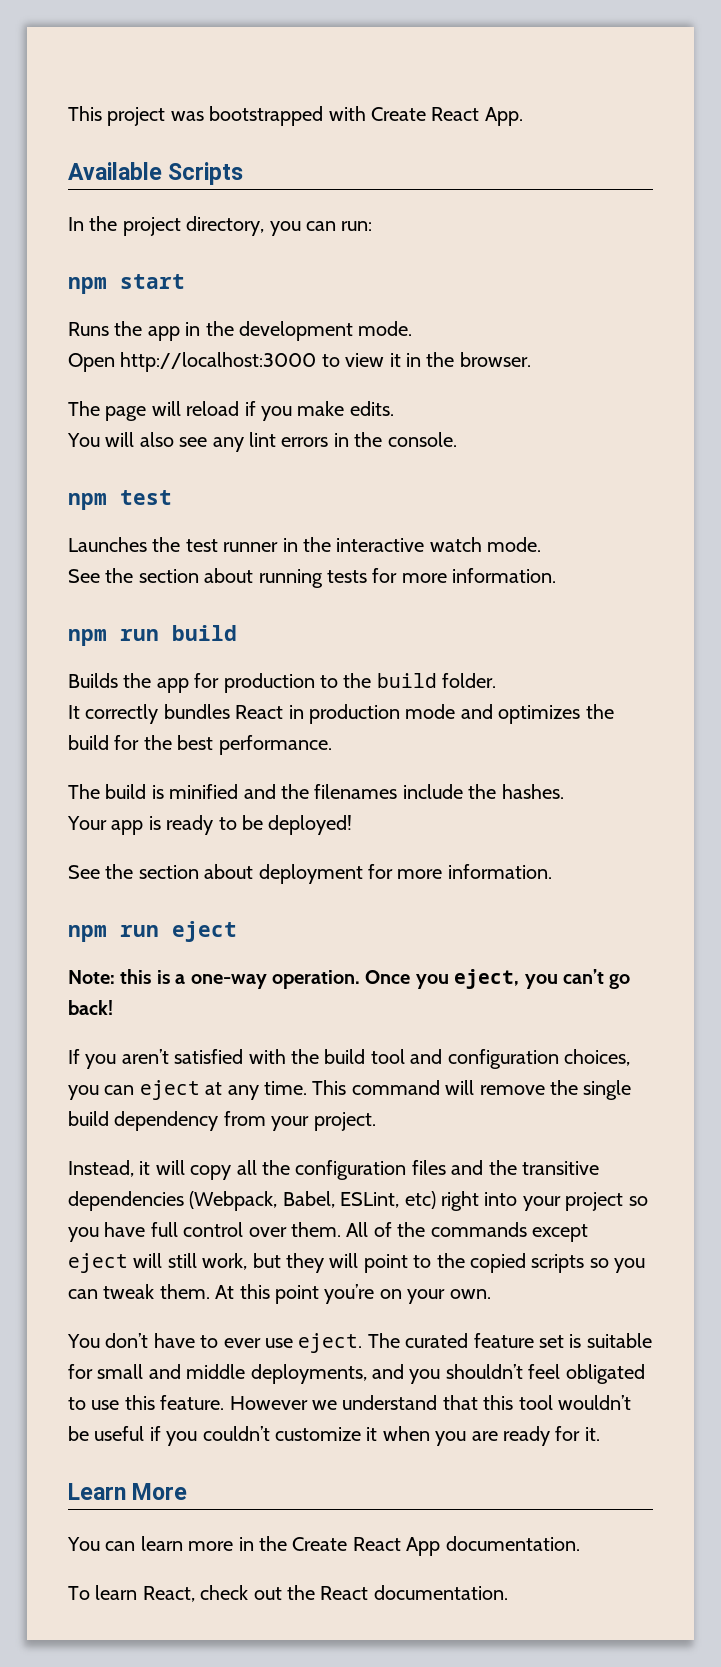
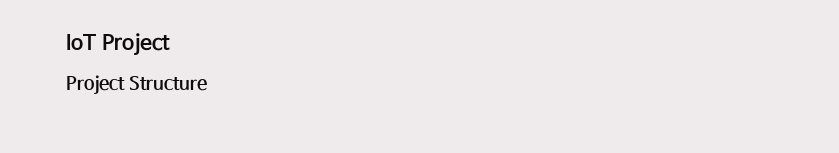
[68,106,523,126] [68,162,244,185] [68,216,373,236] [68,274,185,294] [68,321,413,341] [68,352,531,372] [68,401,394,421] [67,432,457,452] [68,490,172,510] [68,537,542,552] [68,568,557,588] [68,625,237,646] [68,673,497,693] [68,704,614,724] [68,735,332,755] [68,784,564,799] [67,815,353,835] [68,864,552,884] [68,921,237,942] [68,969,631,989] [68,1000,113,1015] [68,1049,630,1069] [68,1080,632,1100] [68,1111,376,1131] [68,1160,599,1180] [68,1191,648,1211] [68,1222,588,1242] [68,1253,646,1273] [68,1284,491,1304] [67,1333,652,1353] [68,1364,645,1384] [68,1395,631,1410] [68,1426,600,1446] [68,1483,188,1500] [67,1536,580,1556] [68,1585,508,1602] This project was bootstrapped with Create React App. // Available Scripts // In the project directory, you can run: // npm start // Runs the app in the development mode. // Open http://localhost:3000 to view it in the browser. // The page will reload if you make edits. // You will also see any lint errors in the console. // npm test // Launches the test runner in the interactive watch mode. // See the section about running tests for more information. // npm run build // Builds the app for production to the build folder. // It correctly bundles React in production mode and optimizes the build for the best performance. // The build is minified and the filenames include the hashes. // Your app is ready to be deployed! // See the section about deployment for more information. // npm run eject // Note: this is a one-way operation. Once you eject, you can’t go back! // If you aren’t satisfied with the build tool and configuration choices, you can eject at any time. This command will remove the single build dependency from your project. // Instead, it will copy all the configuration files and the transitive dependencies (Webpack, Babel, ESLint, etc) right into your project so you have full control over them. All of the commands except eject will still work, but they will point to the copied scripts so you can tweak them. At this point you’re on your own. // You don’t have to ever use eject. The curated feature set is suitable for small and middle deployments, and you shouldn’t feel obligated to use this feature. However we understand that this tool wouldn’t be useful if you couldn’t customize it when you are ready for it. // Learn More // You can learn more in the Create React App documentation. // To learn React, check out the React documentation. -> [66,33,170,56] [66,75,207,95] IoT Project // Project Structure

